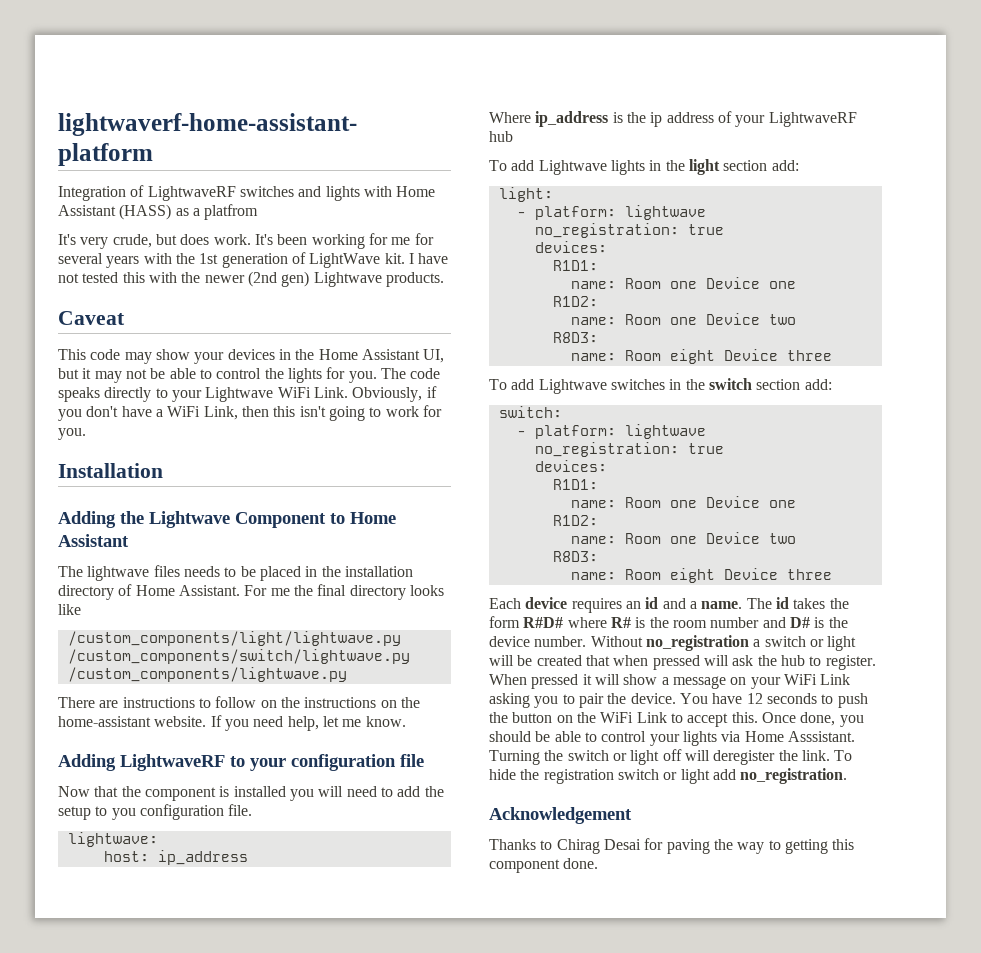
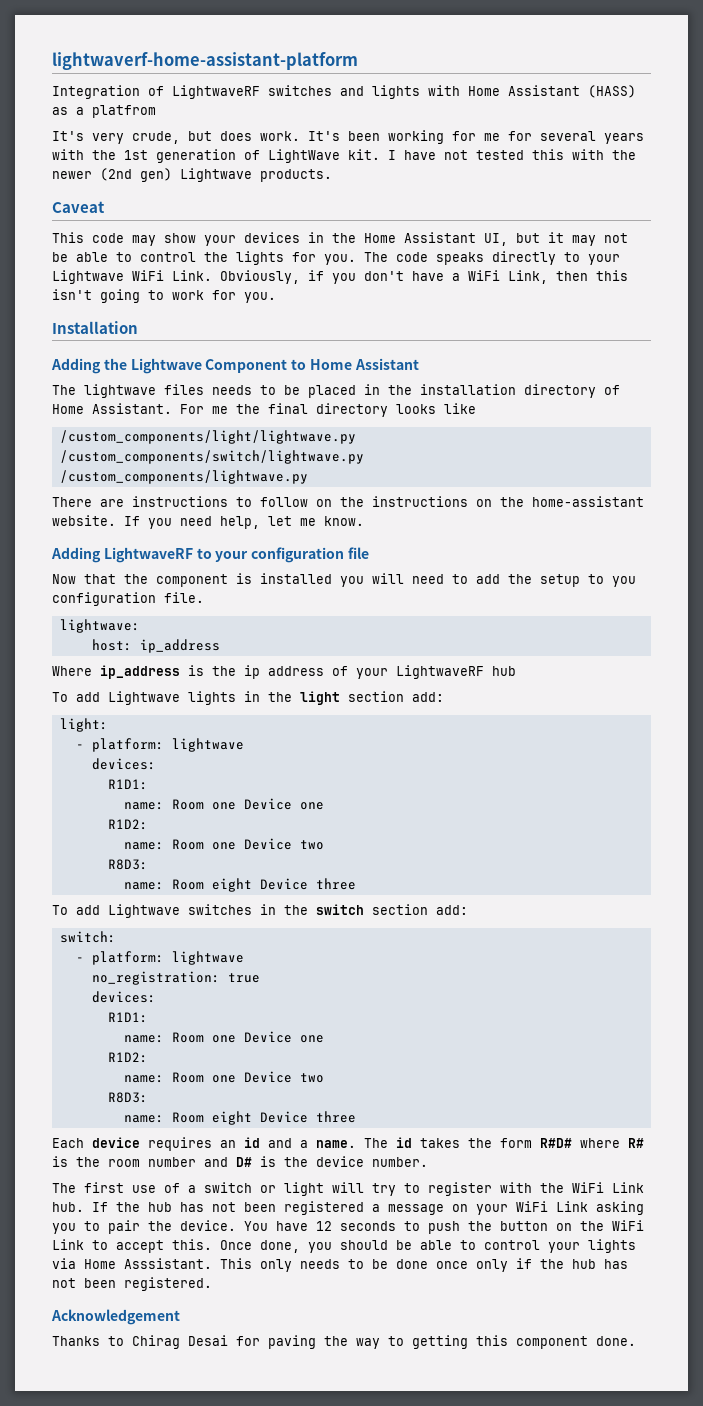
[534,223,724,238] // no_registration: true -> (244, 745) none
[590,635,749,651] Without no_registration -> [52,1182,180,1193] // The first use of
[517,655,876,670] [489,674,658,689] be created that when pressed will ask the hub to register. When pressed it will show -> [372,1182,644,1196] [52,1201,364,1215] try to register with the WiFi Link hub. If the hub has not been registered
[489,749,853,765] [489,768,848,784] Turning the switch or light off will deregister the link. To hide the registration switch or light add no_registration. -> [220,1258,628,1272] [52,1277,212,1291] This only needs to be done once only if the hub has not been registered.

